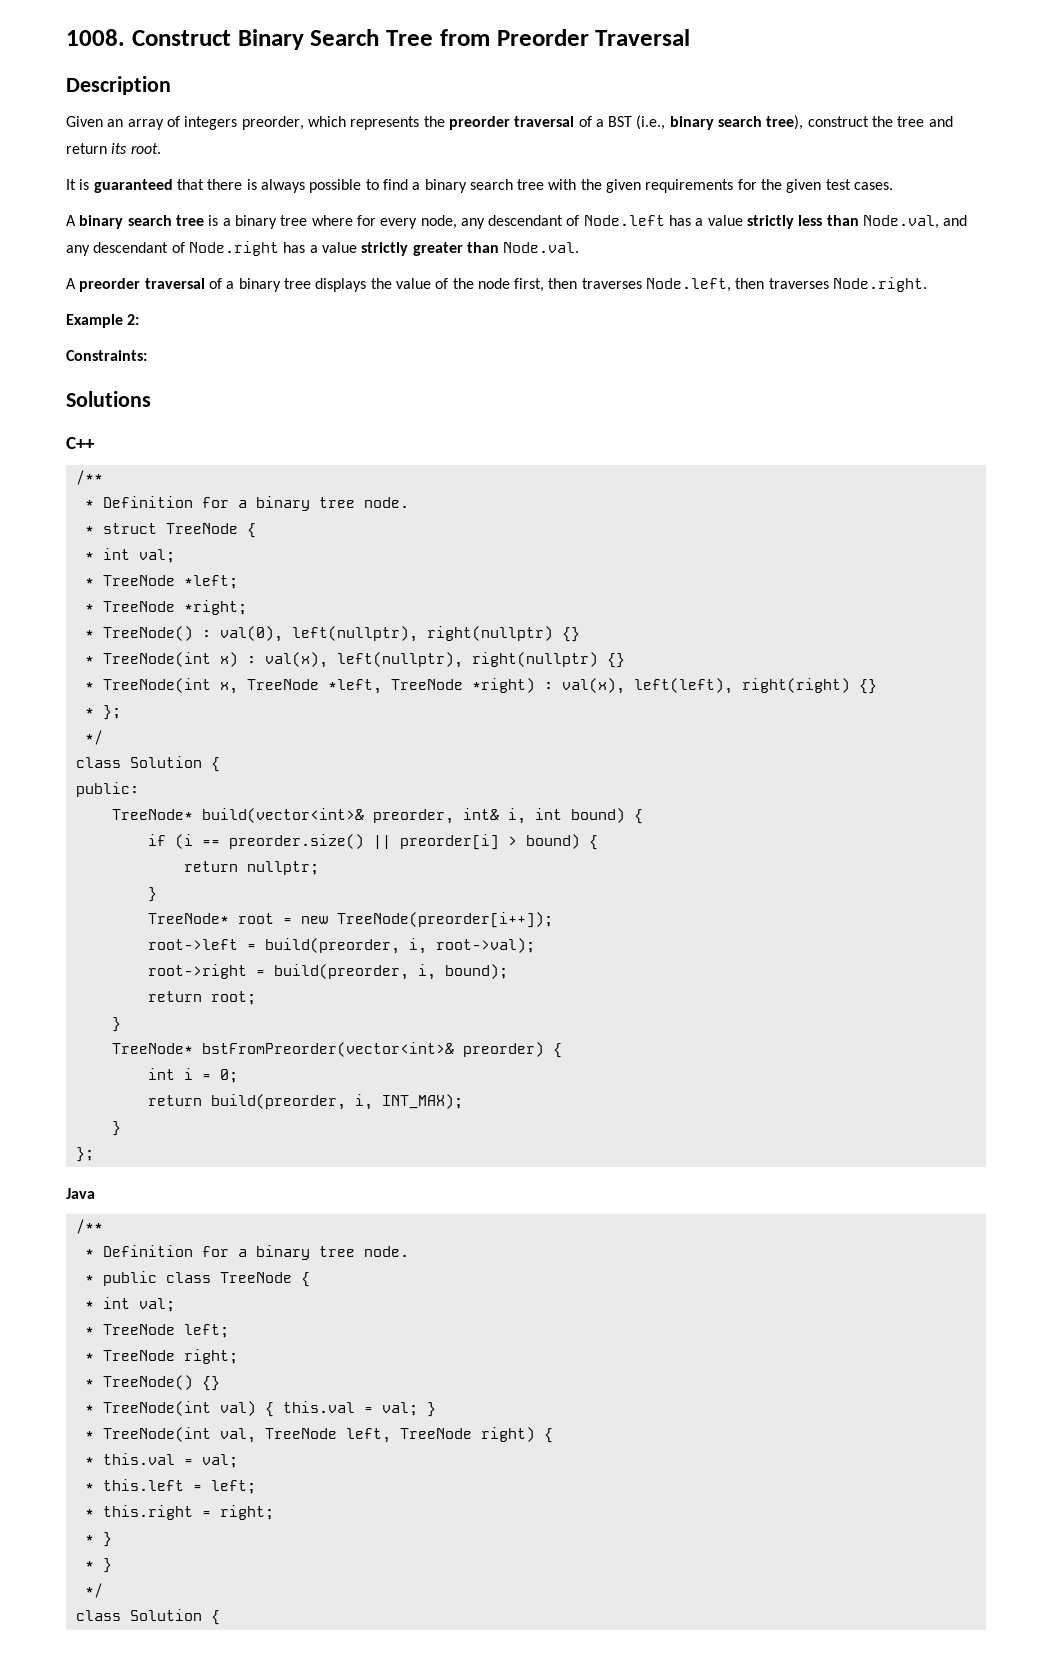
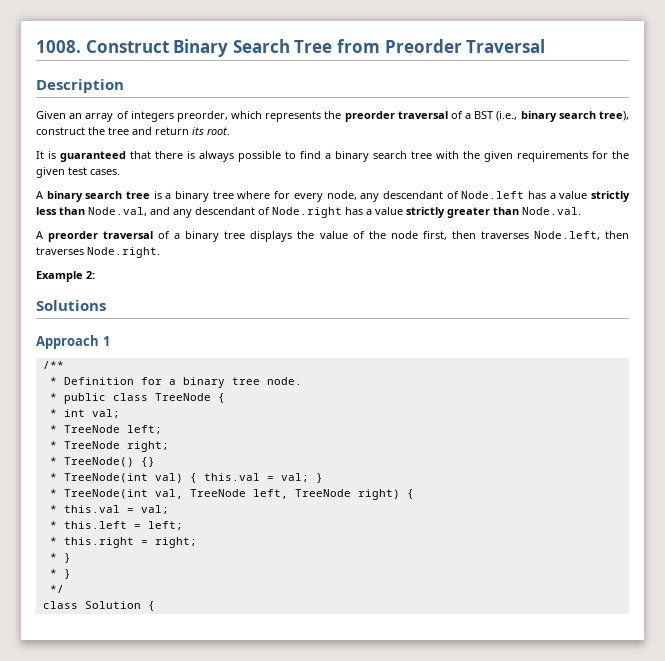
[66,350,147,361] // Constraints: -> (95, 275) none
[66,437,95,449] [75,470,103,485] [84,496,409,511] [84,523,256,538] [84,548,175,563] [84,575,238,589] [84,600,247,615] [84,626,580,642] [84,652,625,668] [84,678,877,694] [84,705,121,720] [84,730,103,745] [75,756,220,772] [75,782,139,797] [111,808,643,824] [147,834,598,850] [183,861,319,875] [147,887,157,902] [147,912,553,928] [147,938,535,954] [147,964,508,980] [147,991,256,1005] [111,1017,121,1032] [111,1042,562,1058] [147,1068,238,1083] [147,1094,463,1110] [111,1121,121,1136] [75,1147,94,1162] [66,1188,95,1199] C++ // /** // * Definition for a binary tree node. // * struct TreeNode { // * int val; // * TreeNode *left; // * TreeNode *right; // * TreeNode() : val(0), left(nullptr), right(nullptr) {} // * TreeNode(int x) : val(x), left(nullptr), right(nullptr) {} // * TreeNode(int x, TreeNode *left, TreeNode *right) : val(x), left(left), right(right) {} // * }; // */ // class Solution { // public: // TreeNode* build(vector<int>& preorder, int& i, int bound) { // if (i == preorder.size() || preorder[i] > bound) { // return nullptr; // } // TreeNode* root = new TreeNode(preorder[i++]); // root->left = build(preorder, i, root->val); // root->right = build(preorder, i, bound); // return root; // } // TreeNode* bstFromPreorder(vector<int>& preorder) { // int i = 0; // return build(preorder, i, INT_MAX); // } // }; // Java -> [36,335,110,349] Approach 1

